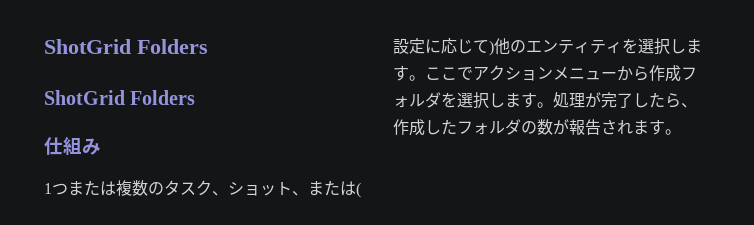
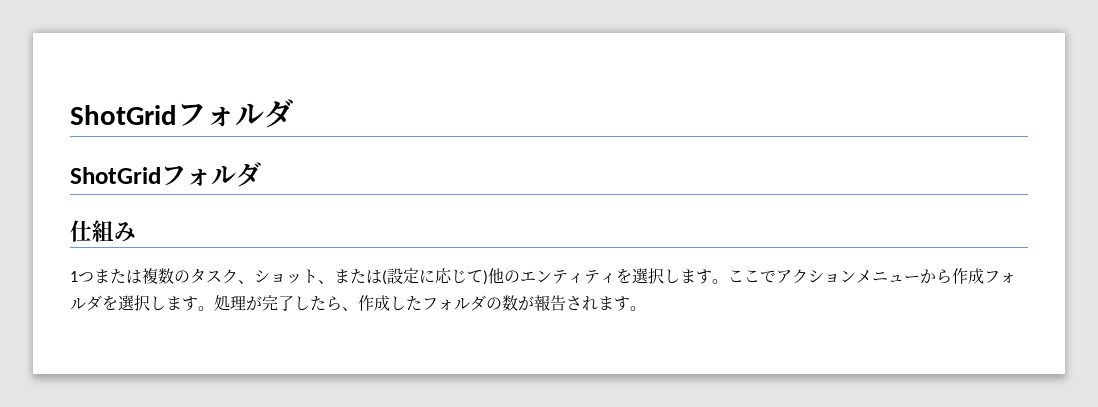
[44,39,208,54] [44,90,196,105] ShotGrid Folders // ShotGrid Folders -> [70,99,293,128] [70,162,261,187] ShotGridフォルダ // ShotGridフォルダ

